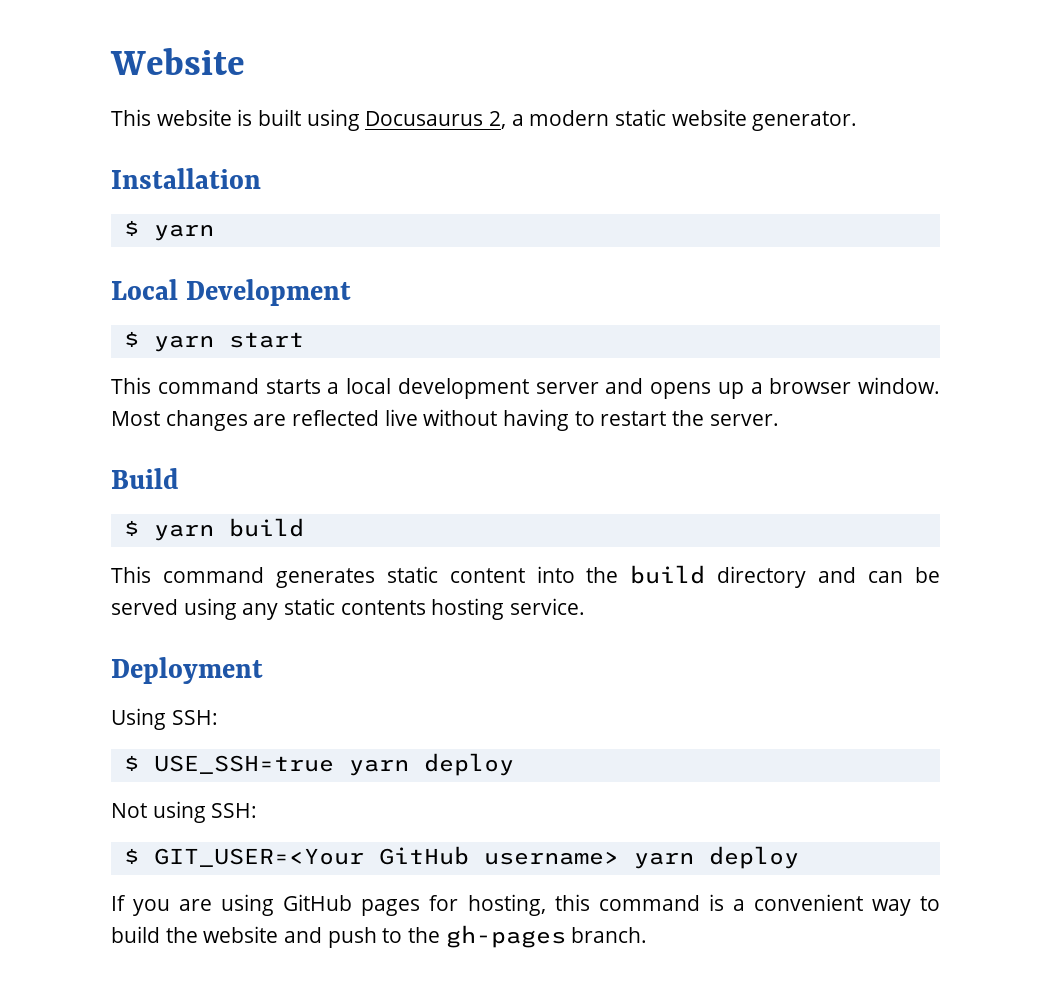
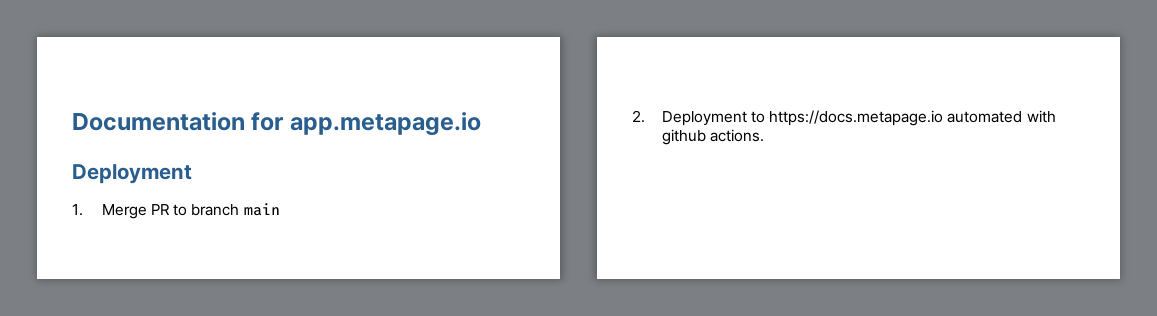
[110,48,245,75] [111,109,858,131] [111,168,261,189] [123,220,214,241] [111,279,352,306] [123,331,304,352] [111,377,941,399] [111,409,779,431] [111,468,179,489] [123,518,304,541] [111,565,940,588] [111,598,586,620] [111,657,263,684] [111,708,218,730] [123,753,514,776] [111,801,258,823] [123,846,799,869] [111,894,940,916] [111,925,648,948] Website // This website is built using Docusaurus 2, a modern static website generator. // Installation // $ yarn // Local Development // $ yarn start // This command starts a local development server and opens up a browser window. Most changes are reflected live without having to restart the server. // Build // $ yarn build // This command generates static content into the build directory and can be served using any static contents hosting service. // Deployment // Using SSH: // $ USE_SSH=true yarn deploy // Not using SSH: // $ GIT_USER=<Your GitHub username> yarn deploy // If you are using GitHub pages for hosting, this command is a convenient way to build the website and push to the gh-pages branch. -> [72,112,481,136] [72,164,192,184] [72,203,280,219] [632,110,1056,126] [661,129,765,145] Documentation for app.metapage.io // Deployment // 1. Merge PR to branch main // 2. Deployment to https://docs.metapage.io automated with github actions.

